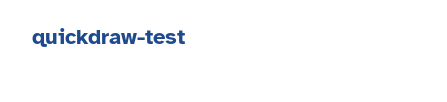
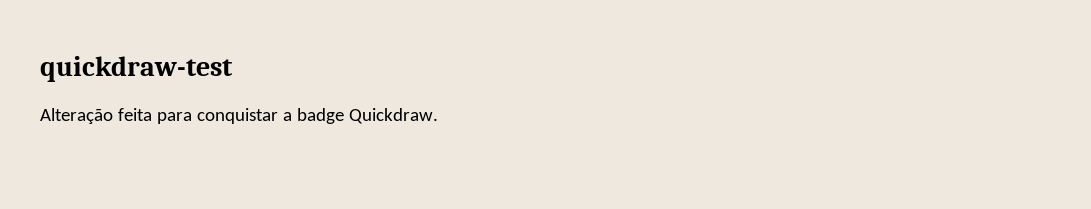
(185, 37) none -> [40,108,438,124] // Alteração feita para conquistar a badge Quickdraw.

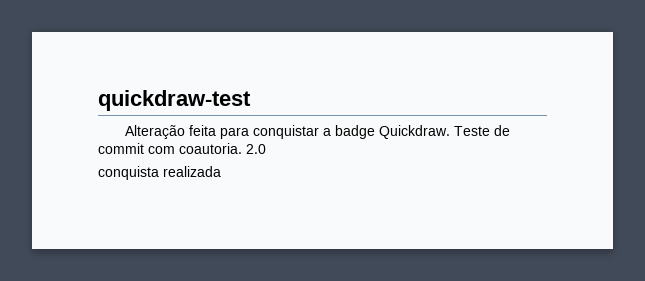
(438, 116) none -> [453,125,510,136] [98,143,266,154] [98,166,221,180] Teste de commit com coautoria. 2.0 // conquista realizada

